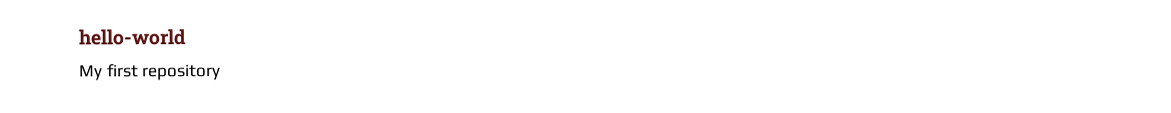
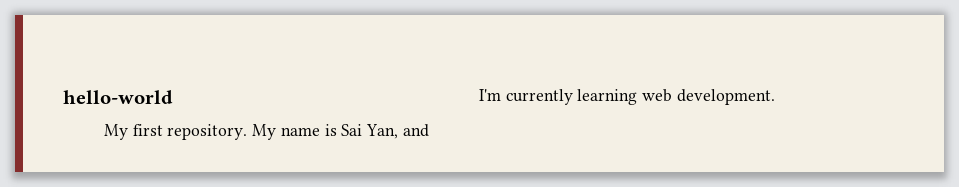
[142,64,222,81] repository -> [167,124,429,140] [479,89,775,105] repository. My name is Sai Yan, and I'm currently learning web development.

